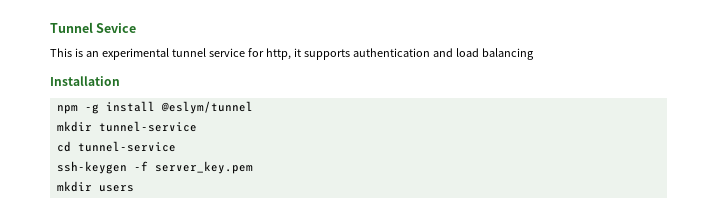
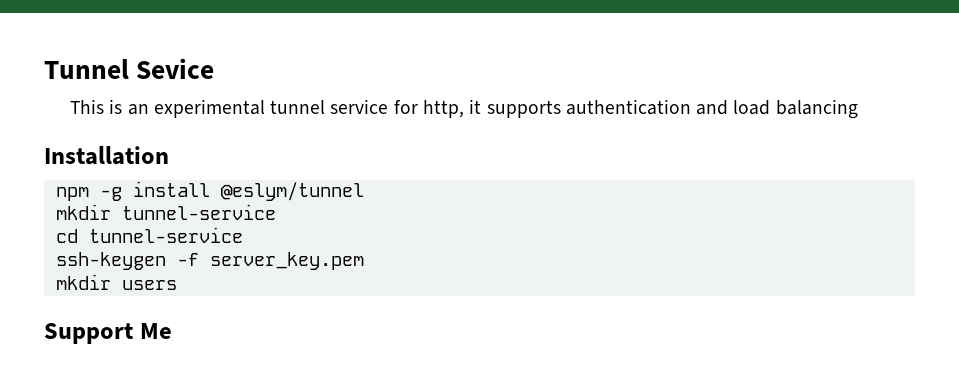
(134, 188) none -> [44,323,172,344] // Support Me

